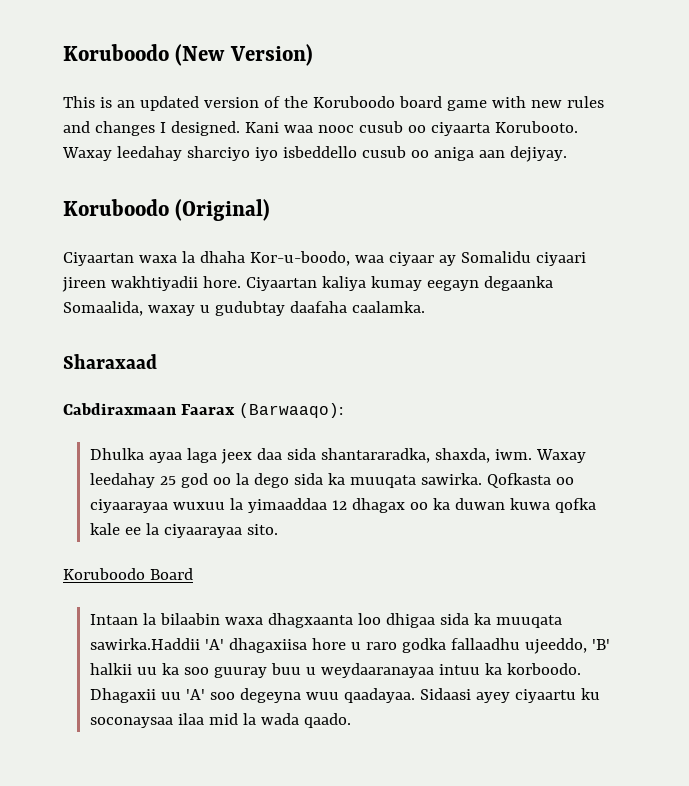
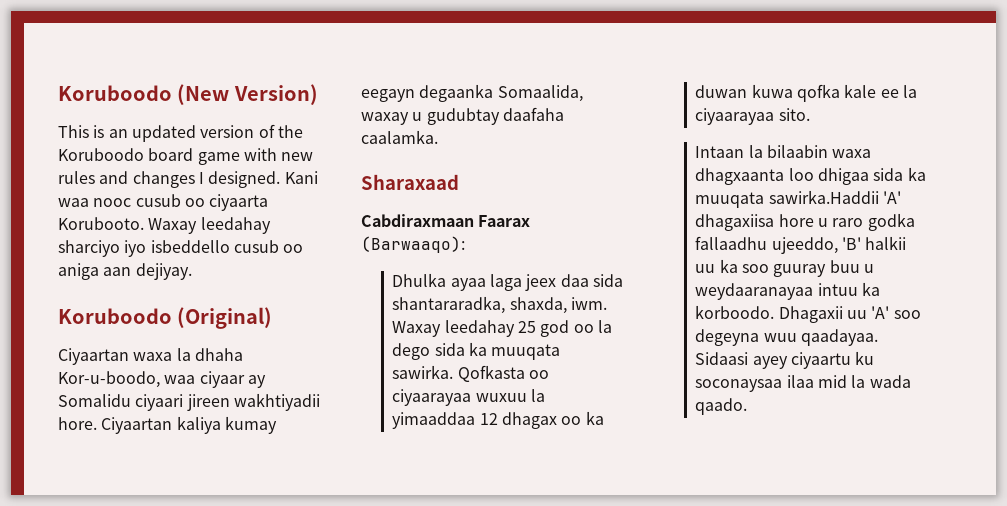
[63,568,193,580] // Koruboodo Board -> (810, 114) none

